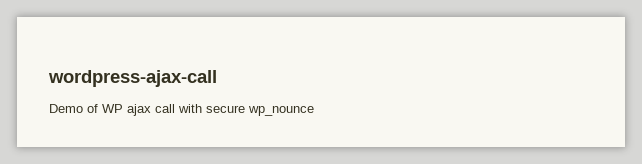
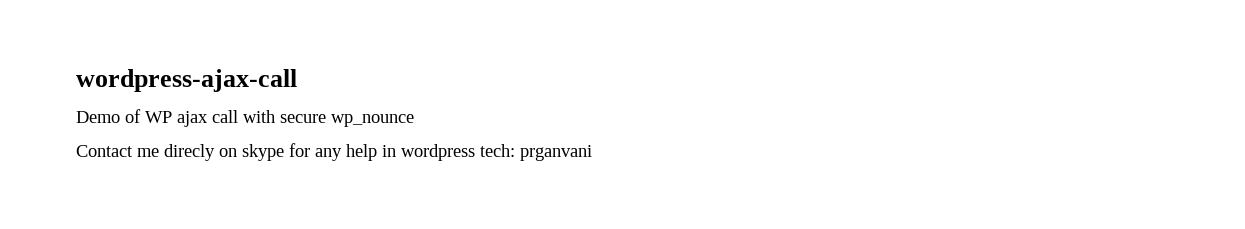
(314, 111) none -> [76,143,592,161] // Contact me direcly on skype for any help in wordpress tech: prganvani

